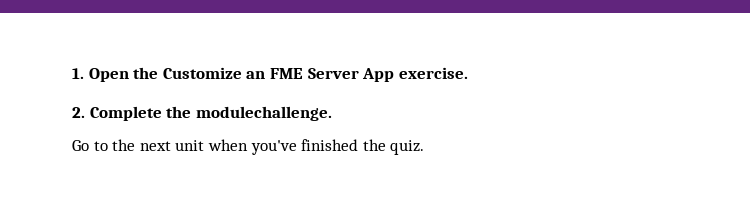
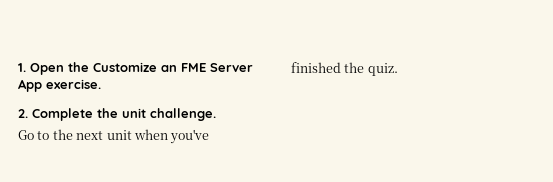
[195,106,332,121] modulechallenge. -> [122,108,216,121] unit challenge.

